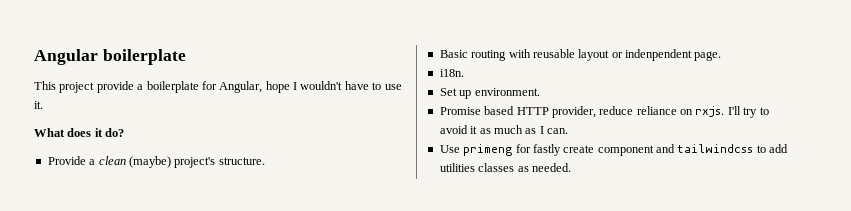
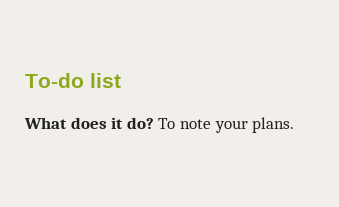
[34,49,186,65] [34,81,402,93] [34,101,43,109] [34,128,125,137] [47,156,265,168] [439,49,722,61] [439,69,464,77] [439,88,540,99] [439,106,769,118] [439,125,568,134] [439,144,789,156] [439,163,571,172] Angular boilerplate // This project provide a boilerplate for Angular, hope I wouldn't have to use it. // What does it do? // Provide a clean (maybe) project's structure. // Basic routing with reusable layout or indenpendent page. // i18n. // Set up environment. // Promise based HTTP provider, reduce reliance on rxjs. I'll try to avoid it as much as I can. // Use primeng for fastly create component and tailwindcss to add utilities classes as needed. -> [25,73,121,88] [24,117,295,133] To-do list // What does it do? To note your plans.

